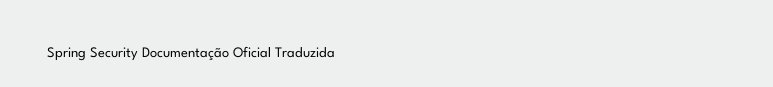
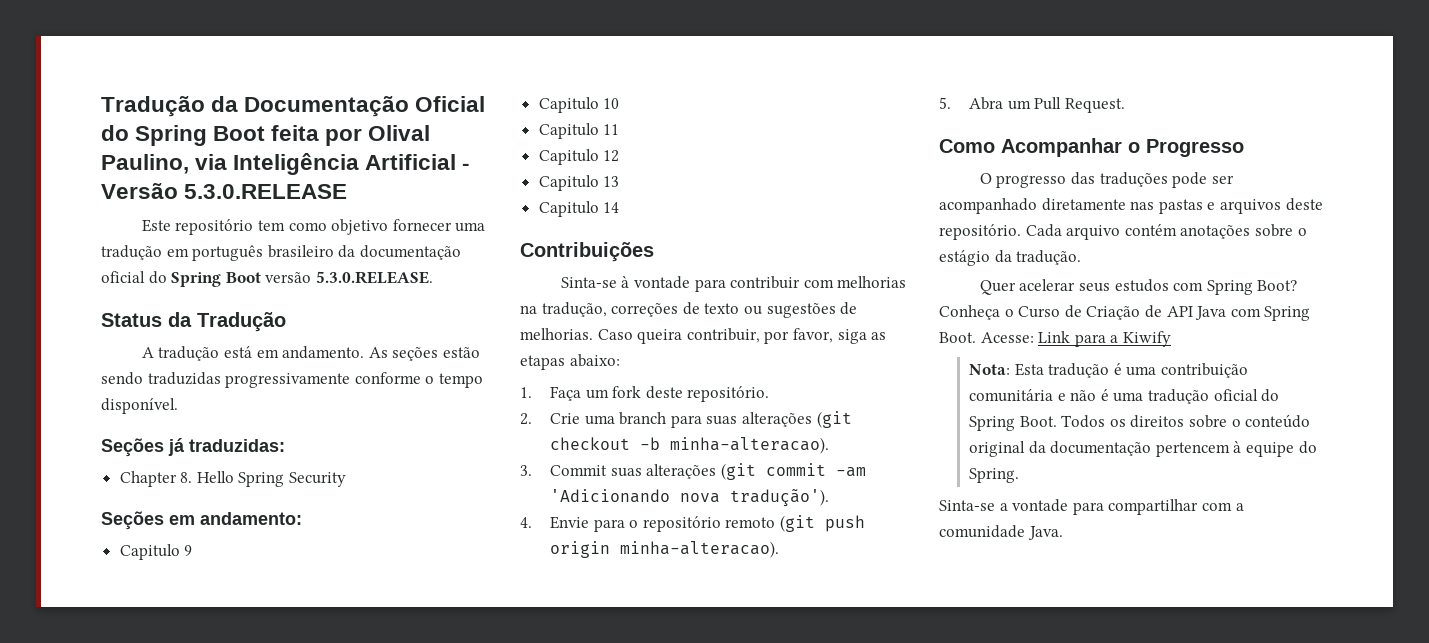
[47,46,335,61] Spring Security Documentação Oficial Traduzida -> [101,96,486,117] [101,125,431,146] [101,153,471,175] [101,183,348,199] [141,219,486,235] [101,245,461,261] [101,271,433,287] [101,312,286,332] [141,346,480,361] [101,372,483,388] [101,398,178,414] [101,438,285,457] [119,471,347,487] [101,511,302,530] [119,544,193,560] [538,97,620,113] [538,123,620,139] [538,149,620,165] [538,175,620,191] [538,201,620,217] [520,242,654,262] [560,276,907,292] [520,302,858,318] [520,328,887,344] [520,354,620,370] [520,386,770,402] [520,411,852,428] [549,437,829,454] [520,463,866,480] [549,489,829,507] [520,515,865,532] [549,541,779,558] [939,97,1125,113] [939,138,1244,157] [979,172,1234,188] [939,198,1323,214] [939,224,1307,240] [939,250,1082,266] [979,279,1298,295] [939,305,1311,321] [939,331,1171,347] [968,363,1248,378] [968,389,1280,404] [968,414,1311,431] [968,441,1317,457] [968,468,1019,483] [939,499,1244,515] [939,525,1063,540] Tradução da Documentação Oficial do Spring Boot feita por Olival Paulino, via Inteligência Artificial - Versão 5.3.0.RELEASE // Este repositório tem como objetivo fornecer uma tradução em português brasileiro da documentação oficial do Spring Boot versão 5.3.0.RELEASE. // Status da Tradução // A tradução está em andamento. As seções estão sendo traduzidas progressivamente conforme o tempo disponível. // Seções já traduzidas: // Chapter 8. Hello Spring Security // Seções em andamento: // Capitulo 9 // Capitulo 10 // Capitulo 11 // Capitulo 12 // Capitulo 13 // Capitulo 14 // Contribuições // Sinta-se à vontade para contribuir com melhorias na tradução, correções de texto ou sugestões de melhorias. Caso queira contribuir, por favor, siga as etapas abaixo: // 1. Faça um fork deste repositório. // 2. Crie uma branch para suas alterações (git checkout -b minha-alteracao). // 3. Commit suas alterações (git commit -am 'Adicionando nova tradução'). // 4. Envie para o repositório remoto (git push origin minha-alteracao). // 5. Abra um Pull Request. // Como Acompanhar o Progresso // O progresso das traduções pode ser acompanhado diretamente nas pastas e arquivos deste repositório. Cada arquivo contém anotações sobre o estágio da tradução. // Quer acelerar seus estudos com Spring Boot? Conheça o Curso de Criação de API Java com Spring Boot. Acesse: Link para a Kiwify // Nota: Esta tradução é uma contribuição comunitária e não é uma tradução oficial do Spring Boot. Todos os direitos sobre o conteúdo original da documentação pertencem à equipe do Spring. // Sinta-se a vontade para compartilhar com a comunidade Java.

